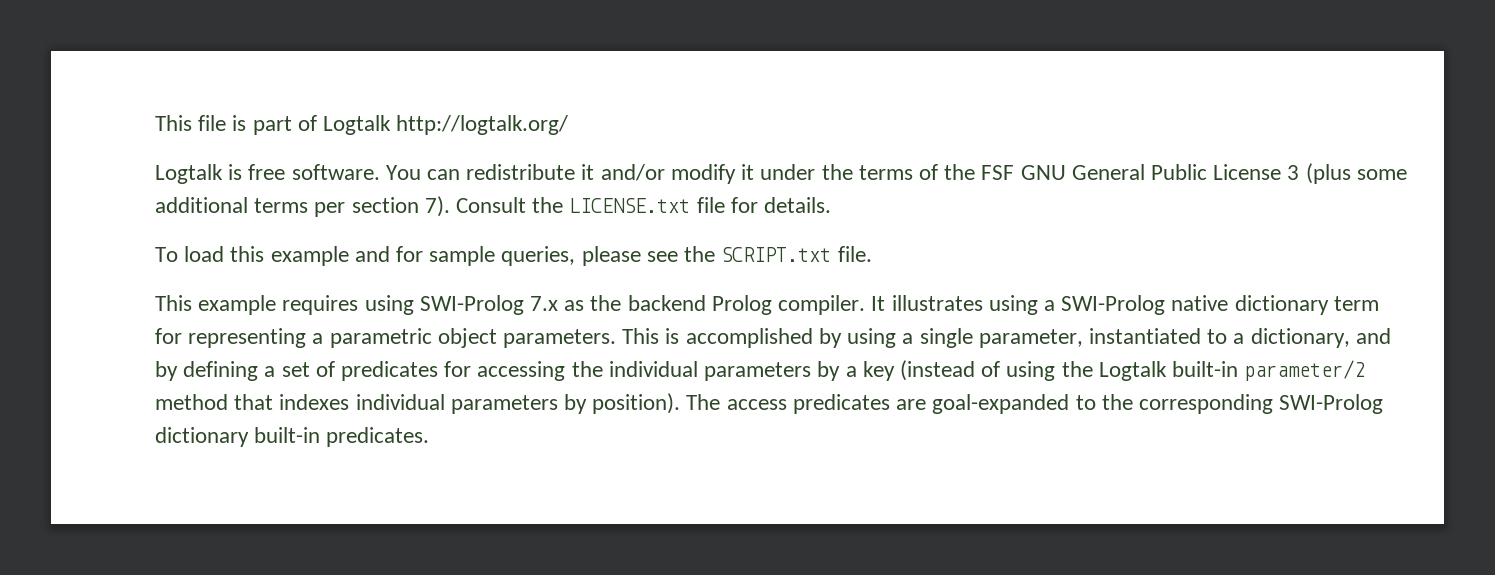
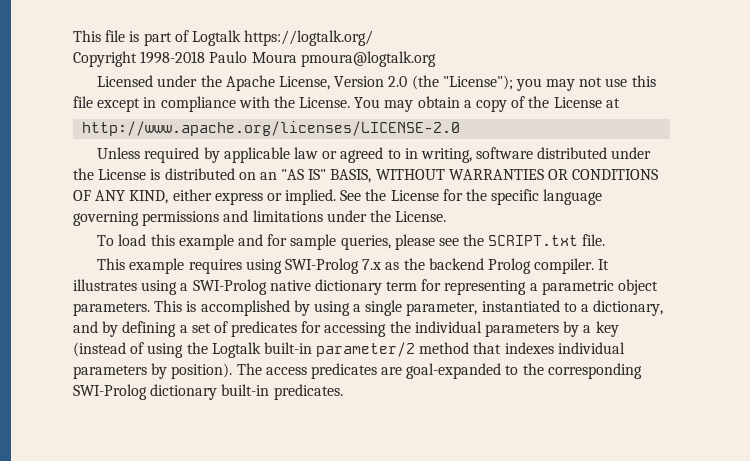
[396,115,569,135] [155,163,1407,184] [155,196,832,217] http://logtalk.org/ // Logtalk is free software. You can redistribute it and/or modify it under the terms of the FSF GNU General Public License 3 (plus some additional terms per section 7). Consult the LICENSE.txt file for details. -> [244,30,374,46] [73,51,436,67] [97,75,656,91] [73,96,620,112] [82,121,461,136] [97,147,652,163] [73,168,659,183] [73,189,603,205] [73,210,447,226] https://logtalk.org/ // Copyright 1998-2018 Paulo Moura pmoura@logtalk.org // Licensed under the Apache License, Version 2.0 (the "License"); you may not use this file except in compliance with the License. You may obtain a copy of the License at // http://www.apache.org/licenses/LICENSE-2.0 // Unless required by applicable law or agreed to in writing, software distributed under the License is distributed on an "AS IS" BASIS, WITHOUT WARRANTIES OR CONDITIONS OF ANY KIND, either express or implied. See the License for the specific language governing permissions and limitations under the License.

